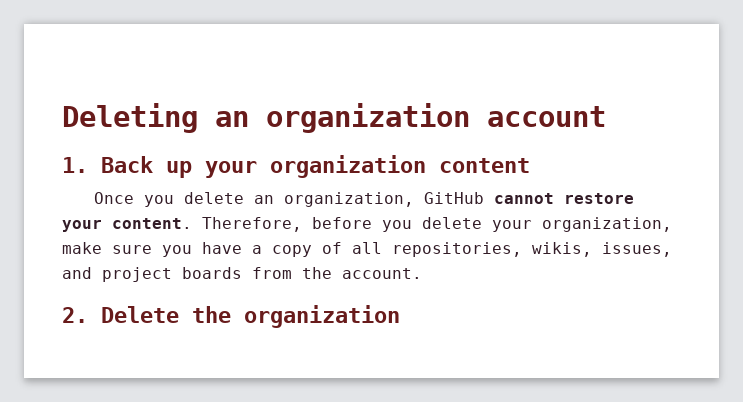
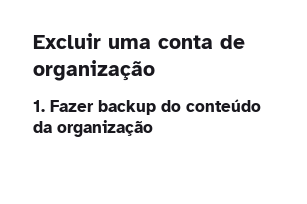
[62,103,606,133] [62,155,530,178] [93,192,634,207] [62,217,672,232] [62,242,672,257] [62,267,422,282] [62,305,400,328] Deleting an organization account // 1. Back up your organization content // Once you delete an organization, GitHub cannot restore your content. Therefore, before you delete your organization, make sure you have a copy of all repositories, wikis, issues, and project boards from the account. // 2. Delete the organization -> [33,33,245,49] [33,60,155,81] [33,99,261,115] [33,120,153,137] Excluir uma conta de organização // 1. Fazer backup do conteúdo da organização

